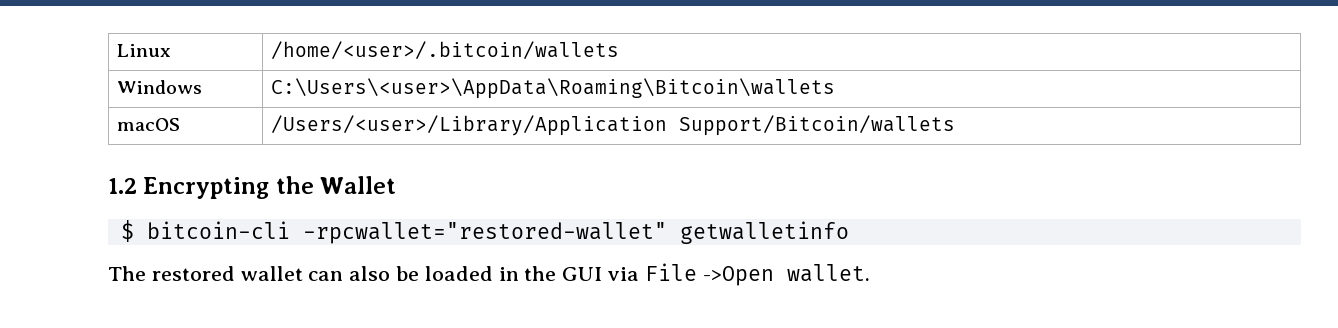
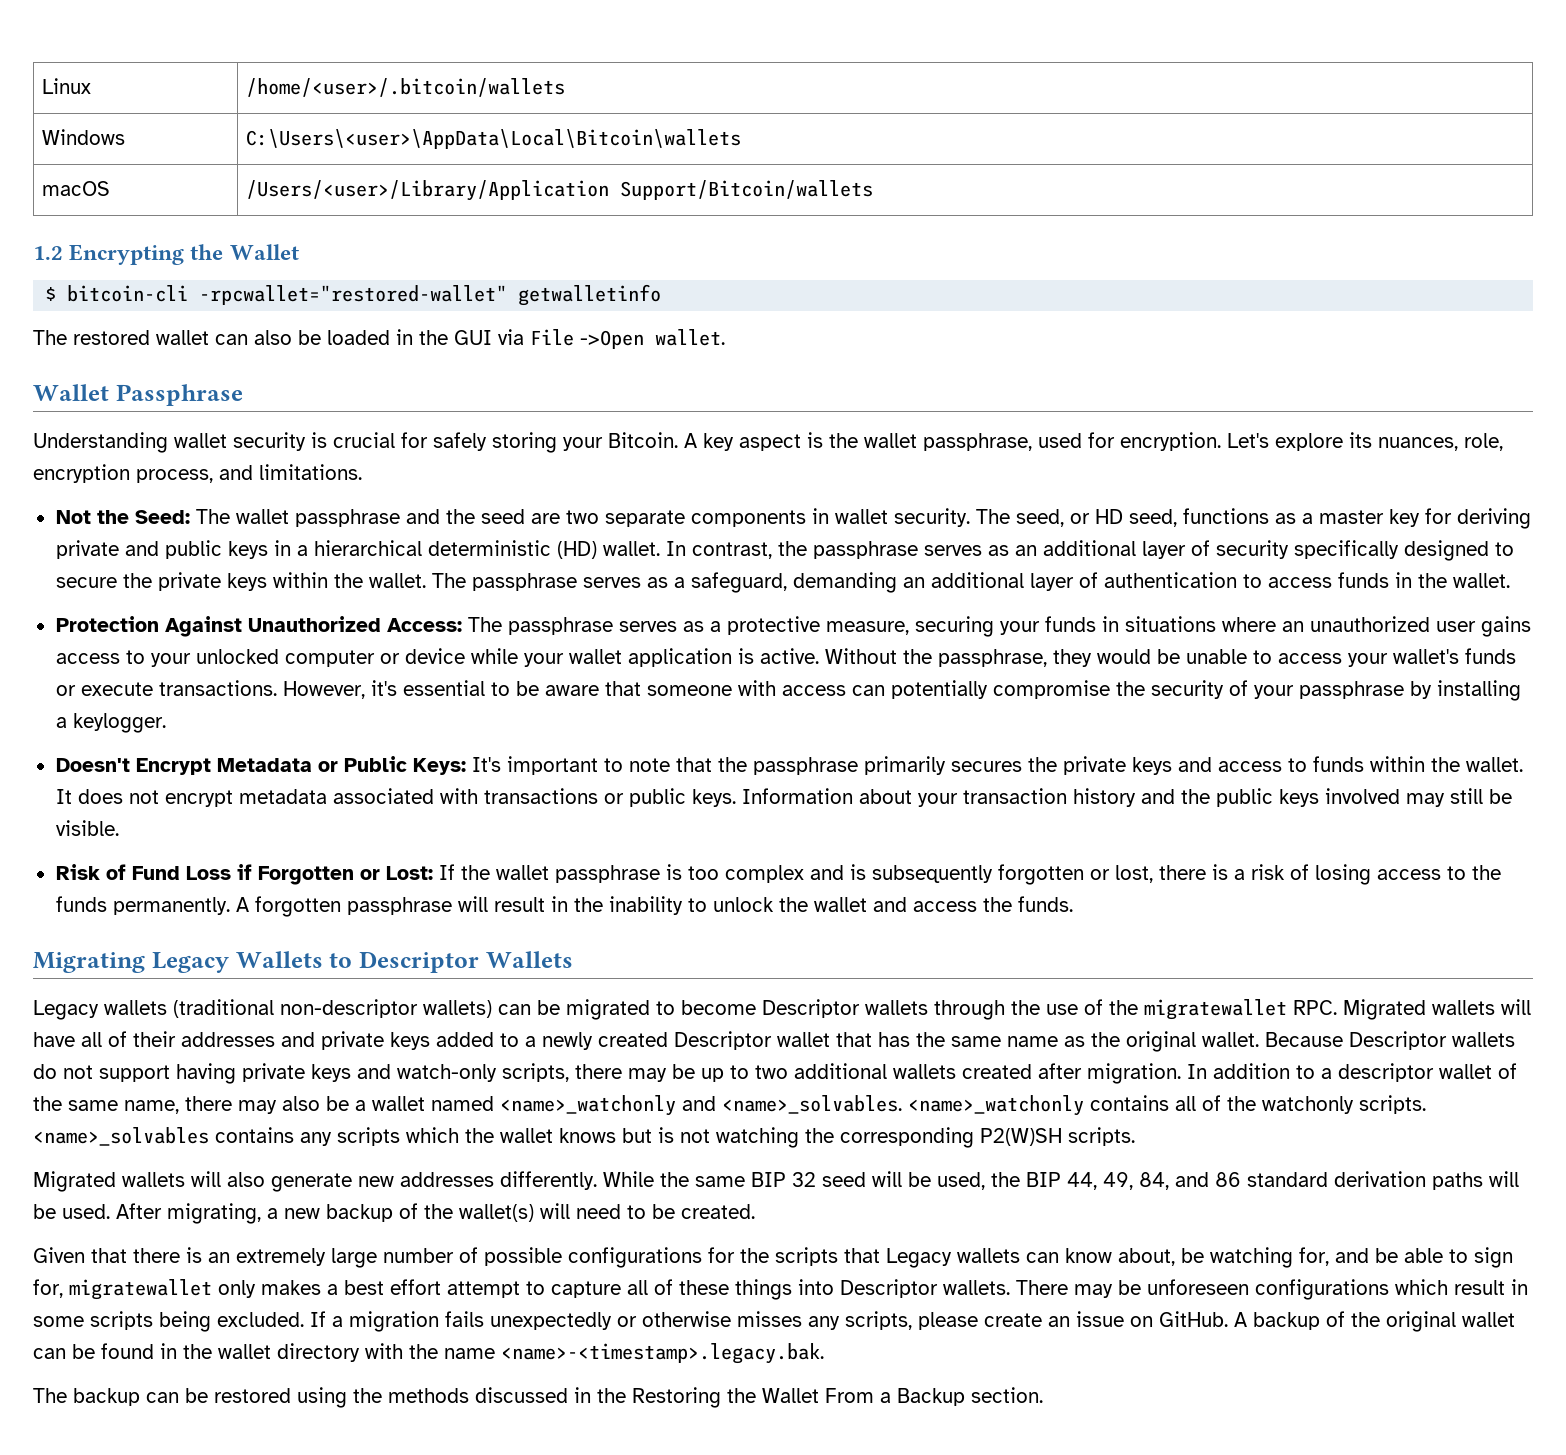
[271,78,836,99] C:\Users\<user>\AppData\Roaming\Bitcoin\wallets -> [245,129,741,149] C:\Users\<user>\AppData\Local\Bitcoin\wallets
(870, 273) none -> [33,384,243,406] [33,432,1503,453] [33,464,362,483] [55,508,1531,529] [55,540,1514,561] [55,572,1510,593] [55,616,1531,637] [55,648,1516,667] [55,680,1521,701] [55,713,166,733] [55,756,1523,775] [55,788,1512,807] [55,820,119,836] [55,864,1501,885] [55,896,1073,917] [33,951,573,973] [33,999,1531,1020] [33,1031,1515,1052] [33,1063,1517,1084] [33,1095,1426,1116] [33,1127,1135,1148] [33,1171,1519,1192] [33,1203,755,1224] [33,1247,1513,1268] [33,1279,1528,1300] [33,1311,1515,1332] [33,1343,824,1364] [33,1387,1043,1408] // Wallet Passphrase // Understanding wallet security is crucial for safely storing your Bitcoin. A key aspect is the wallet passphrase, used for encryption. Let's explore its nuances, role, encryption process, and limitations. // Not the Seed: The wallet passphrase and the seed are two separate components in wallet security. The seed, or HD seed, functions as a master key for deriving private and public keys in a hierarchical deterministic (HD) wallet. In contrast, the passphrase serves as an additional layer of security specifically designed to secure the private keys within the wallet. The passphrase serves as a safeguard, demanding an additional layer of authentication to access funds in the wallet. // Protection Against Unauthorized Access: The passphrase serves as a protective measure, securing your funds in situations where an unauthorized user gains access to your unlocked computer or device while your wallet application is active. Without the passphrase, they would be unable to access your wallet's funds or execute transactions. However, it's essential to be aware that someone with access can potentially compromise the security of your passphrase by installing a keylogger. // Doesn't Encrypt Metadata or Public Keys: It's important to note that the passphrase primarily secures the private keys and access to funds within the wallet. It does not encrypt metadata associated with transactions or public keys. Information about your transaction history and the public keys involved may still be visible. // Risk of Fund Loss if Forgotten or Lost: If the wallet passphrase is too complex and is subsequently forgotten or lost, there is a risk of losing access to the funds permanently. A forgotten passphrase will result in the inability to unlock the wallet and access the funds. // Migrating Legacy Wallets to Descriptor Wallets // Legacy wallets (traditional non-descriptor wallets) can be migrated to become Descriptor wallets through the use of the migratewallet RPC. Migrated wallets will have all of their addresses and private keys added to a newly created Descriptor wallet that has the same name as the original wallet. Because Descriptor wallets do not support having private keys and watch-only scripts, there may be up to two additional wallets created after migration. In addition to a descriptor wallet of the same name, there may also be a wallet named <name>_watchonly and <name>_solvables. <name>_watchonly contains all of the watchonly scripts. <name>_solvables contains any scripts which the wallet knows but is not watching the corresponding P2(W)SH scripts. // Migrated wallets will also generate new addresses differently. While the same BIP 32 seed will be used, the BIP 44, 49, 84, and 86 standard derivation paths will be used. After migrating, a new backup of the wallet(s) will need to be created. // Given that there is an extremely large number of possible configurations for the scripts that Legacy wallets can know about, be watching for, and be able to sign for, migratewallet only makes a best effort attempt to capture all of these things into Descriptor wallets. There may be unforeseen configurations which result in some scripts being excluded. If a migration fails unexpectedly or otherwise misses any scripts, please create an issue on GitHub. A backup of the original wallet can be found in the wallet directory with the name <name>-<timestamp>.legacy.bak. // The backup can be restored using the methods discussed in the Restoring the Wallet From a Backup section.

